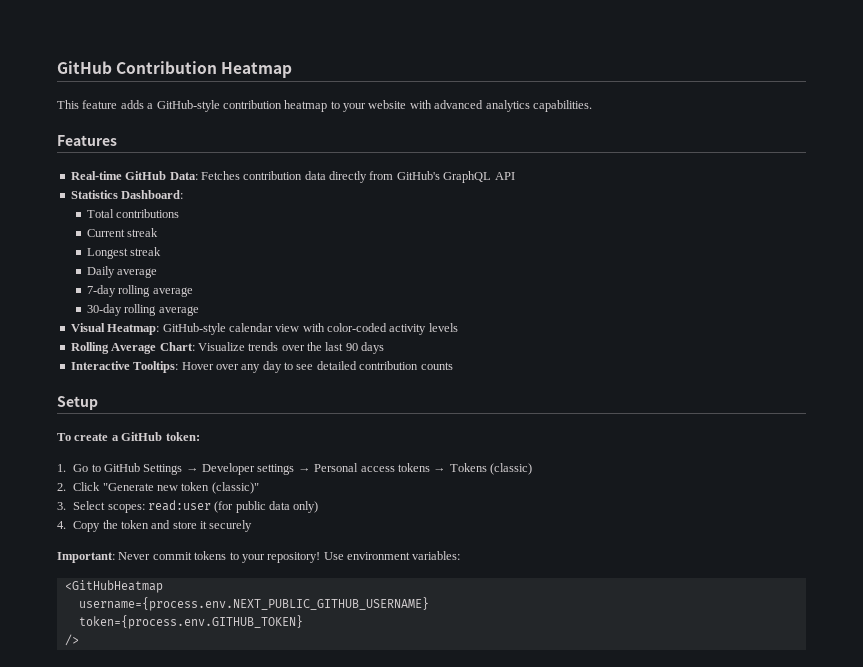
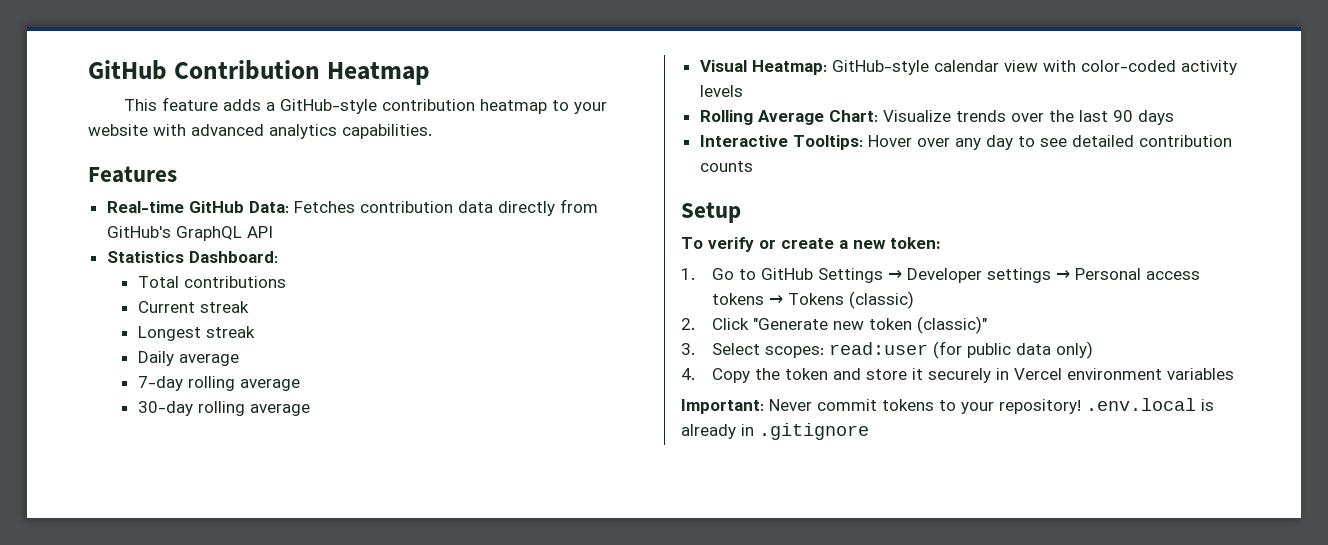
(71, 437) none -> [708,237,776,252] verify or
[121,432,163,441] GitHub -> [853,240,886,249] new
(253, 526) none -> [996,368,1235,380] in Vercel environment variables
[323,551,461,560] [64,580,163,593] [78,597,429,611] [78,615,303,629] [64,634,79,646] Use environment variables: // <GitHubHeatmap // username={process.env.NEXT_PUBLIC_GITHUB_USERNAME} // token={process.env.GITHUB_TOKEN} // /> -> [1086,398,1214,411] [681,423,869,440] .env.local is already in .gitignore

